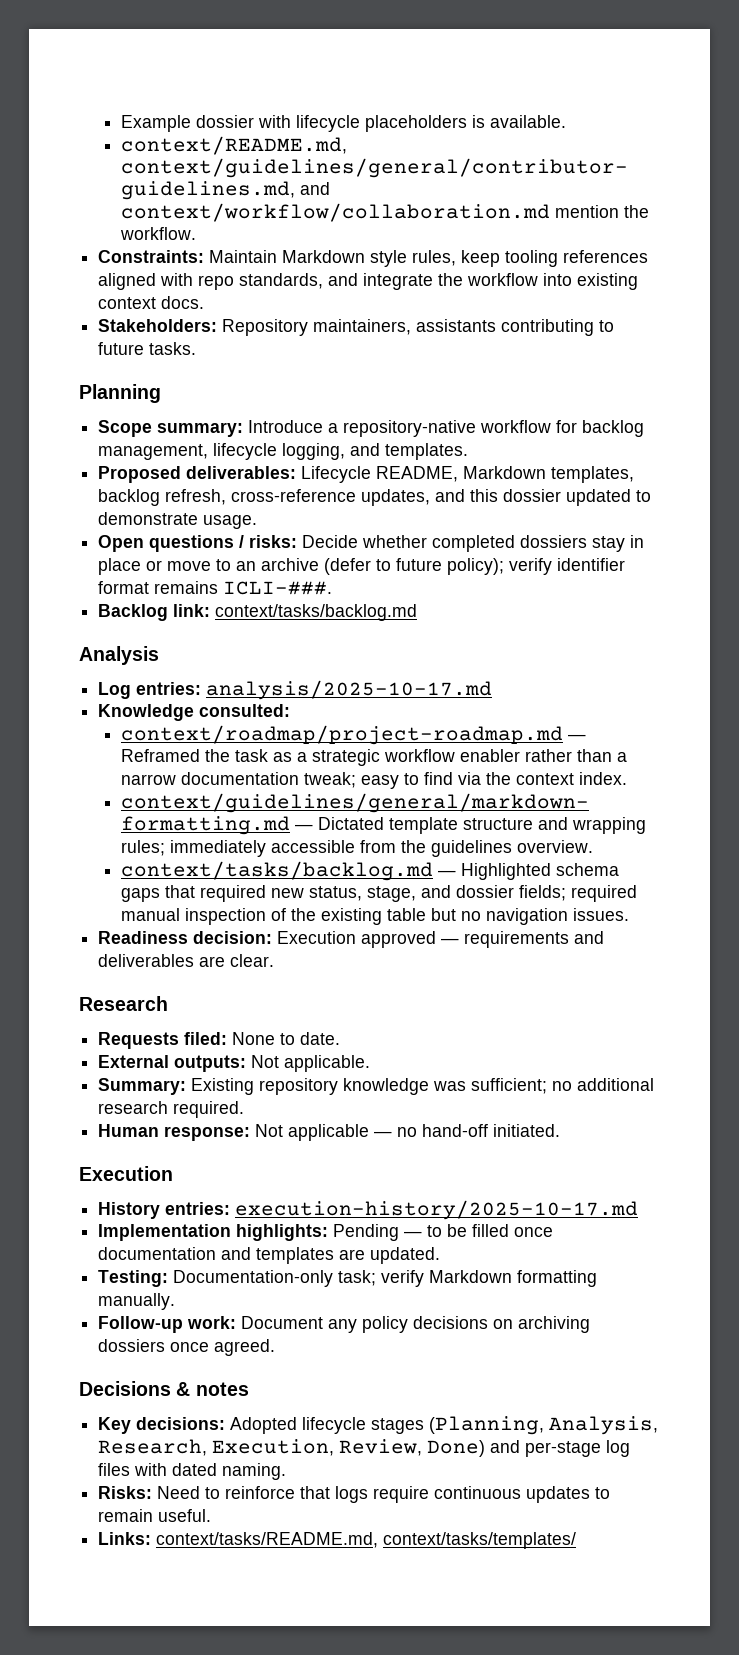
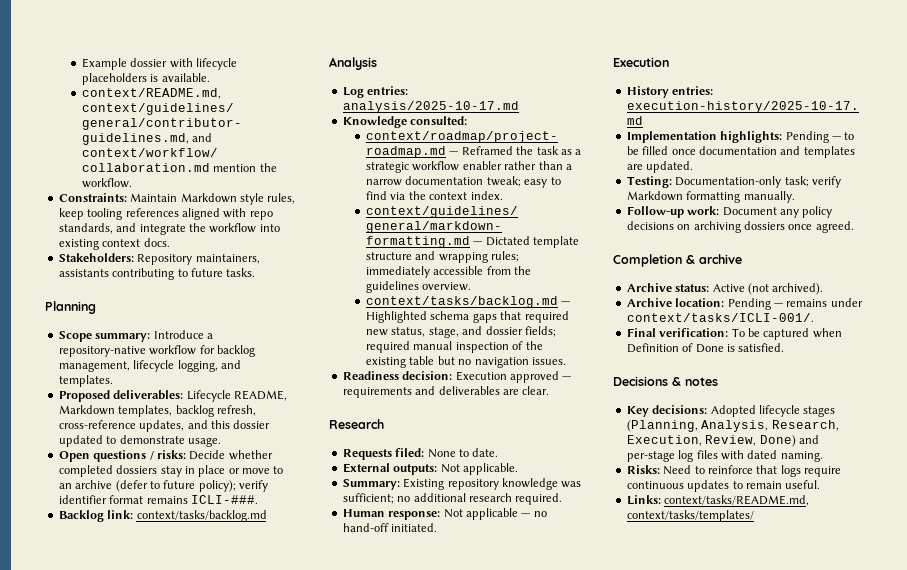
(276, 1347) none -> [613,254,742,267] [626,283,824,295] [626,298,863,310] [626,313,814,322] [626,328,842,340] [626,343,785,353] // Completion & archive // Archive status: Active (not archived). // Archive location: Pending — remains under context/tasks/ICLI-001/. // Final verification: To be captured when Definition of Done is satisfied.

